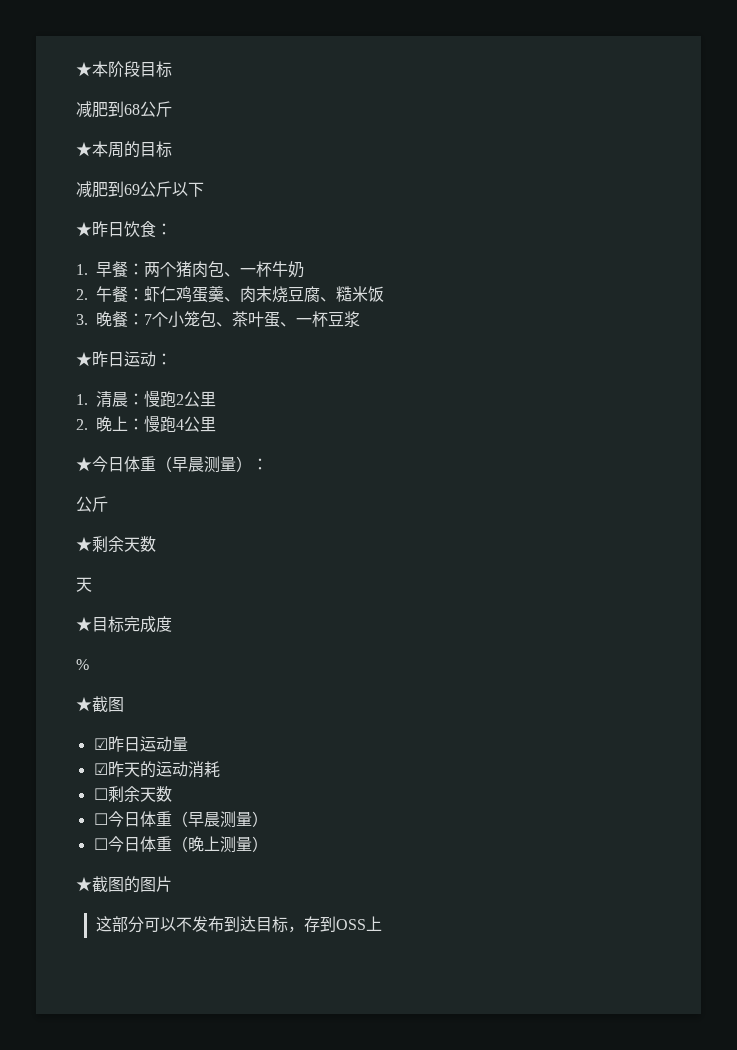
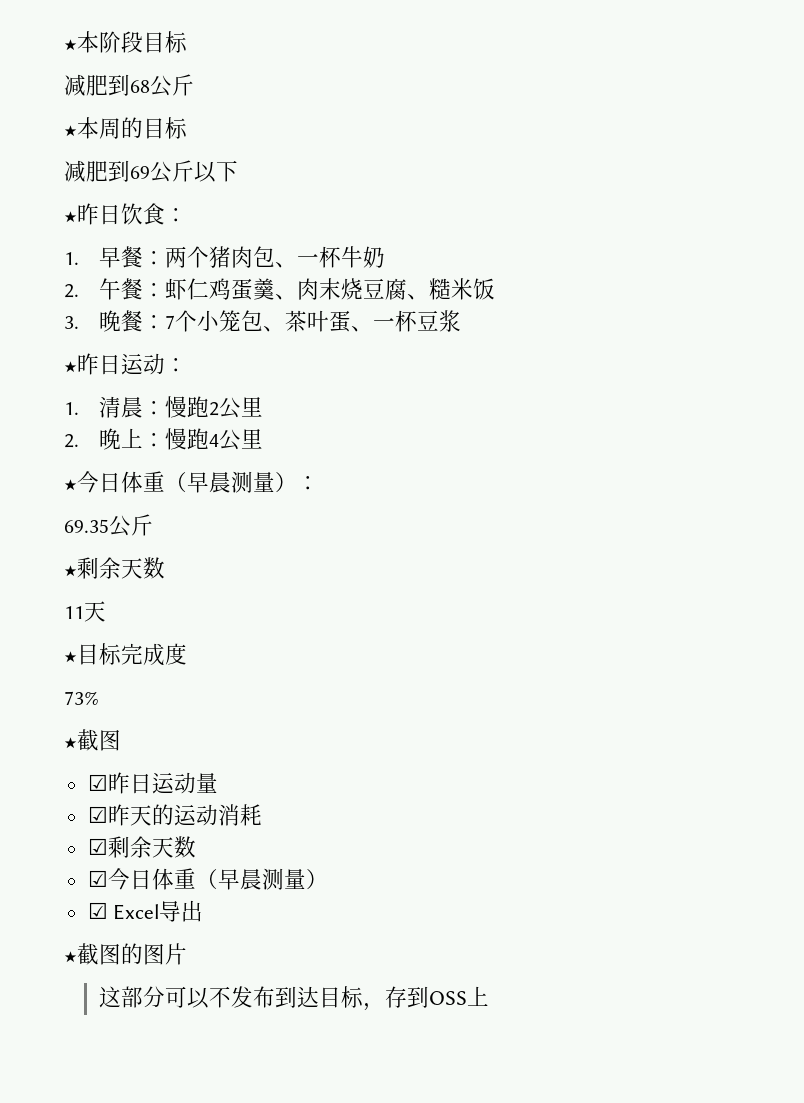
(268, 464) none -> [64,519,109,533] 69.35
(156, 544) none -> [64,606,84,619] 11
[76,659,89,670] % -> [64,691,99,705] 73%
[93,786,172,803] [93,813,108,825] ☐剩余天数 // ☐ -> [87,836,196,858] [87,870,108,887] ☑剩余天数 // ☑
[93,836,268,853] ☐今日体重（晚上测量） -> [87,900,204,922] ☑ Excel导出

